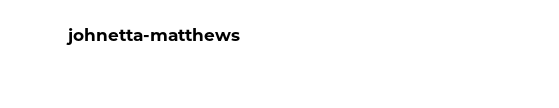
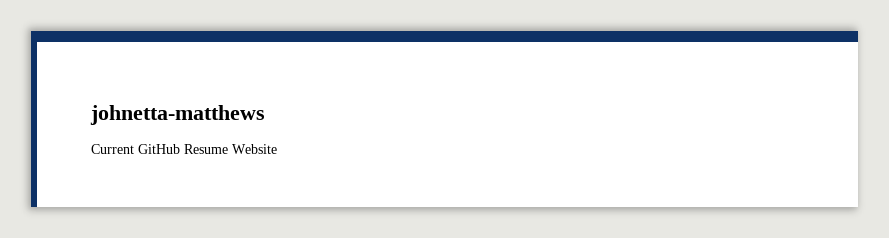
(240, 36) none -> [91,144,277,154] // Current GitHub Resume Website

